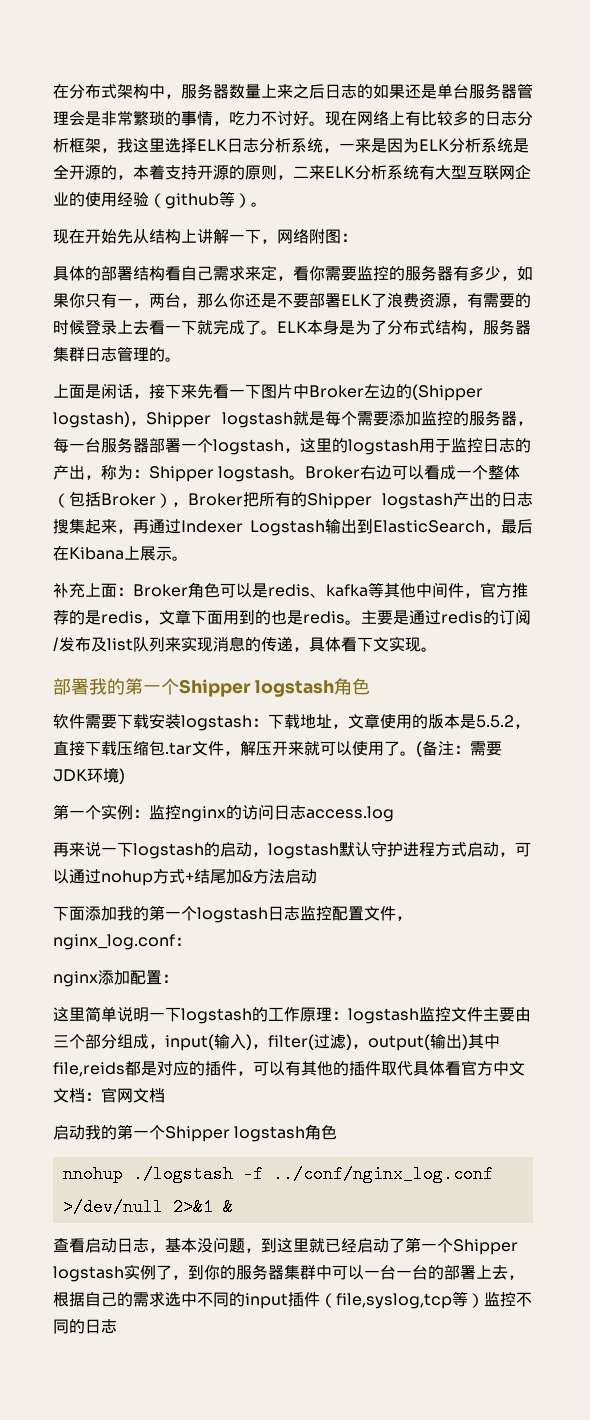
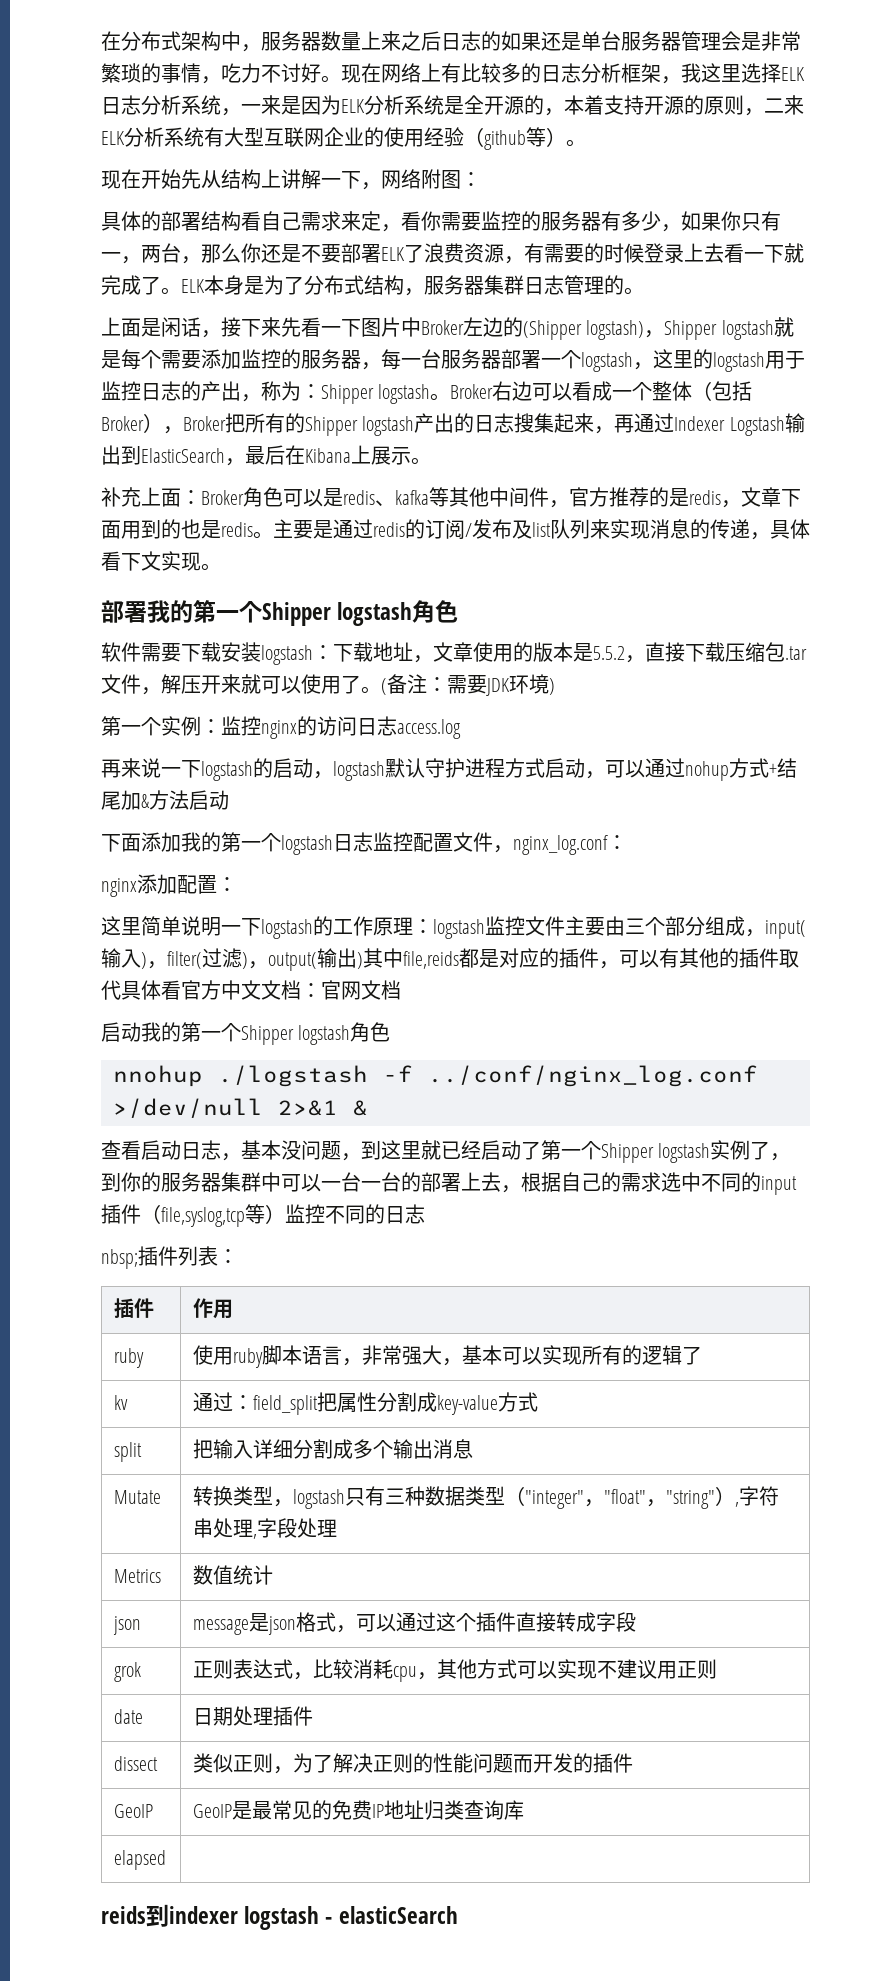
(117, 1326) none -> [101,1246,238,1269] [114,1298,155,1318] [193,1298,234,1319] [114,1348,145,1368] [193,1345,703,1368] [114,1395,129,1410] [193,1392,539,1415] [114,1442,143,1462] [193,1439,474,1459] [114,1490,162,1504] [193,1486,780,1509] [193,1518,338,1539] [114,1569,162,1583] [193,1565,274,1585] [113,1616,142,1635] [193,1612,637,1635] [114,1662,142,1682] [193,1659,718,1682] [114,1709,144,1724] [193,1706,314,1726] [114,1756,159,1771] [193,1753,634,1774] [114,1804,154,1818] [193,1800,525,1820] [114,1850,167,1870] [101,1904,458,1930] // nbsp;插件列表： // 插件 | 作用 // ruby | 使用ruby脚本语言，非常强大，基本可以实现所有的逻辑了 // kv | 通过：field_split把属性分割成key-value方式 // split | 把输入详细分割成多个输出消息 // Mutate | 转换类型，logstash只有三种数据类型（"integer"，"float"，"string"）,字符串处理,字段处理 // Metrics | 数值统计 // json | message是json格式，可以通过这个插件直接转成字段 // grok | 正则表达式，比较消耗cpu，其他方式可以实现不建议用正则 // date | 日期处理插件 // dissect | 类似正则，为了解决正则的性能问题而开发的插件 // GeoIP | GeoIP是最常见的免费IP地址归类查询库 // elapsed | // reids到indexer logstash - elasticSearch

